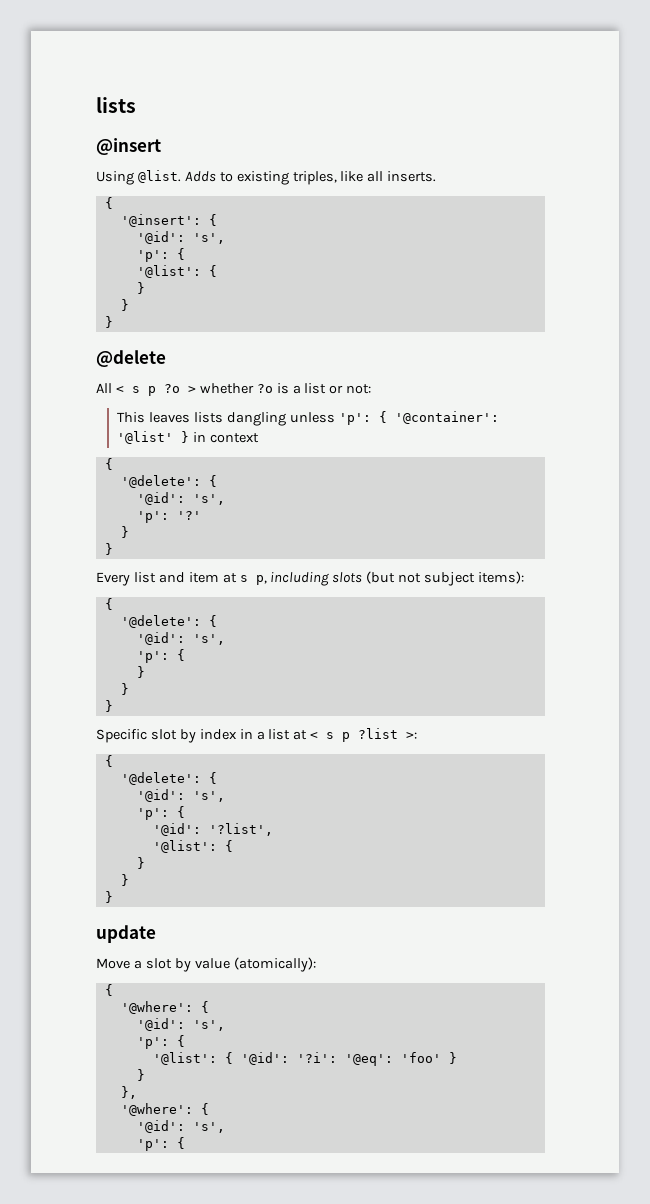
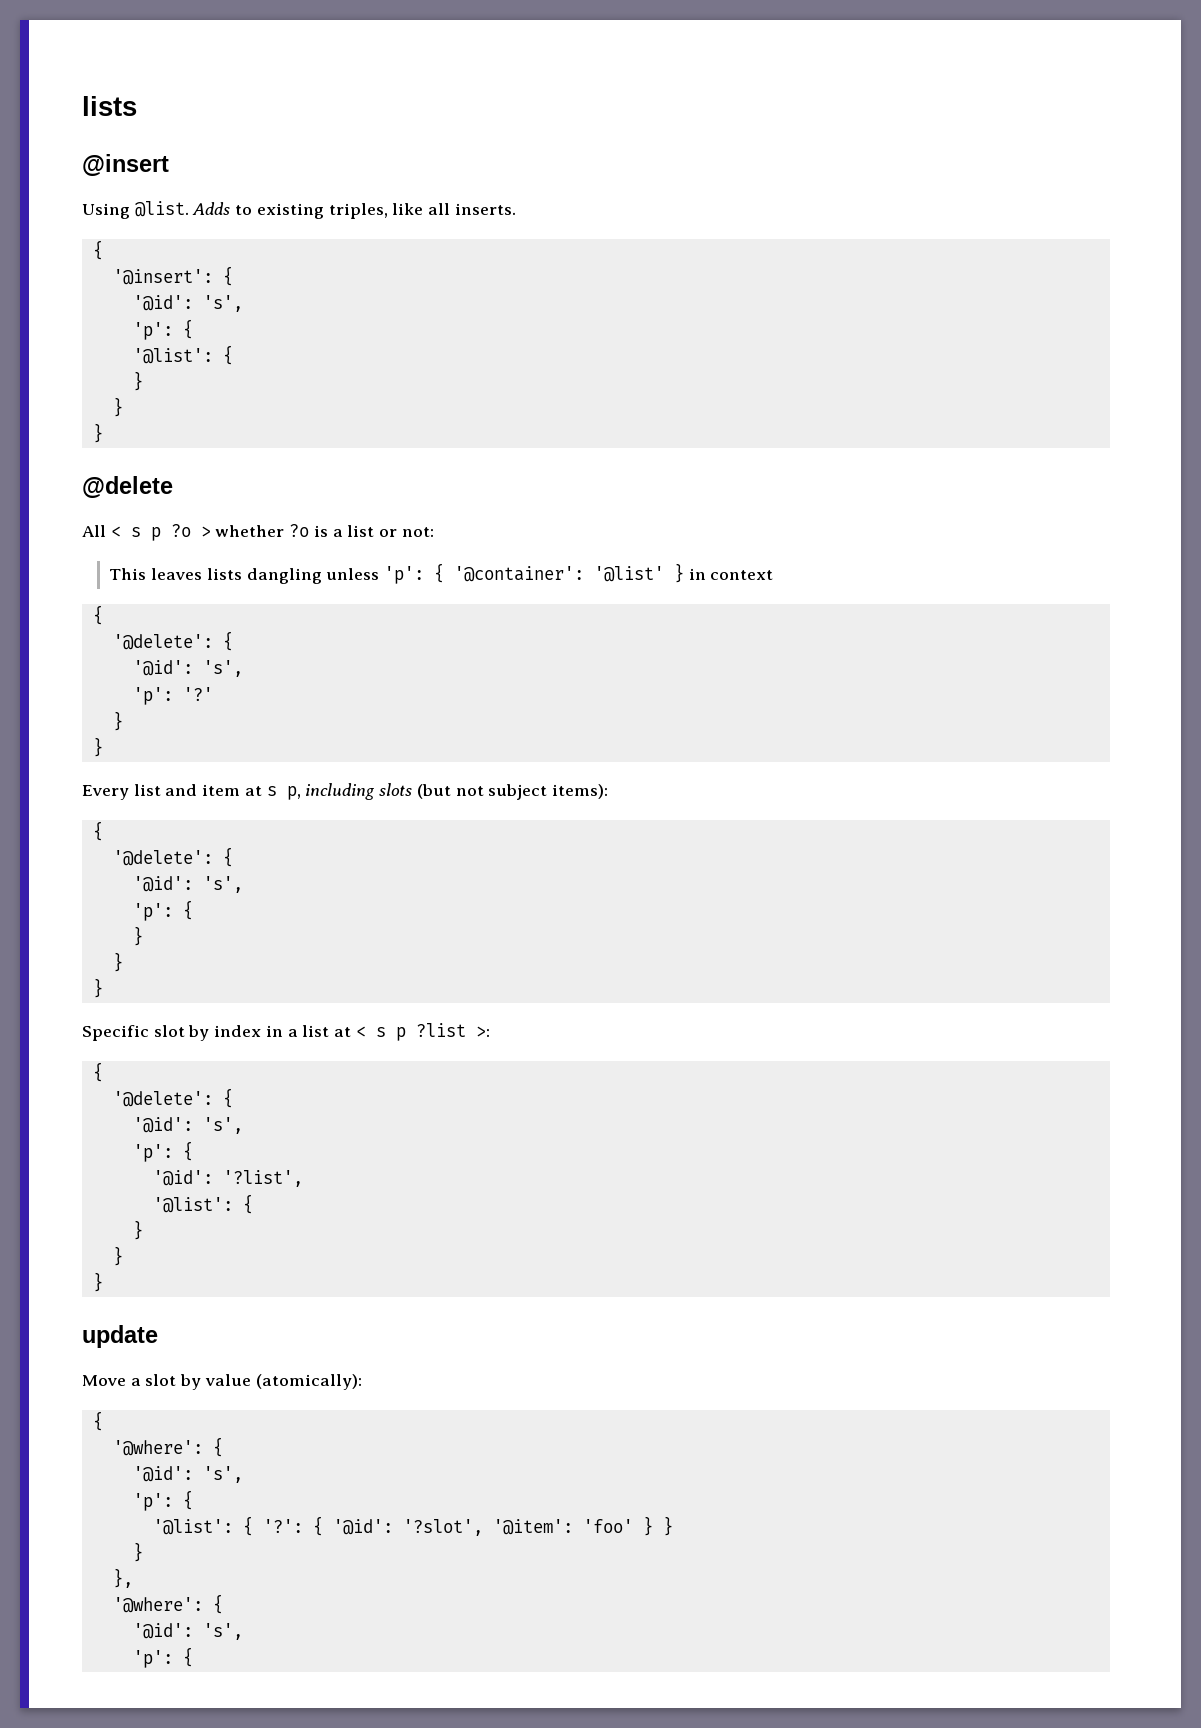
[240,1052,393,1066] '@id': '?i': '@eq': -> [262,1516,573,1536] '?': { '@id': '?slot', '@item':
(457, 1058) none -> [662,1516,673,1536] }

